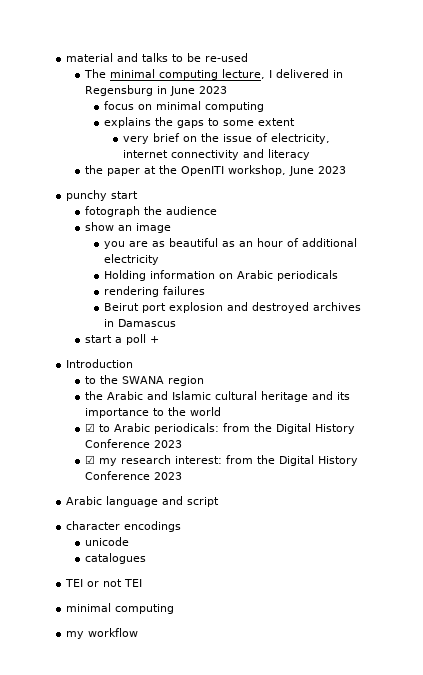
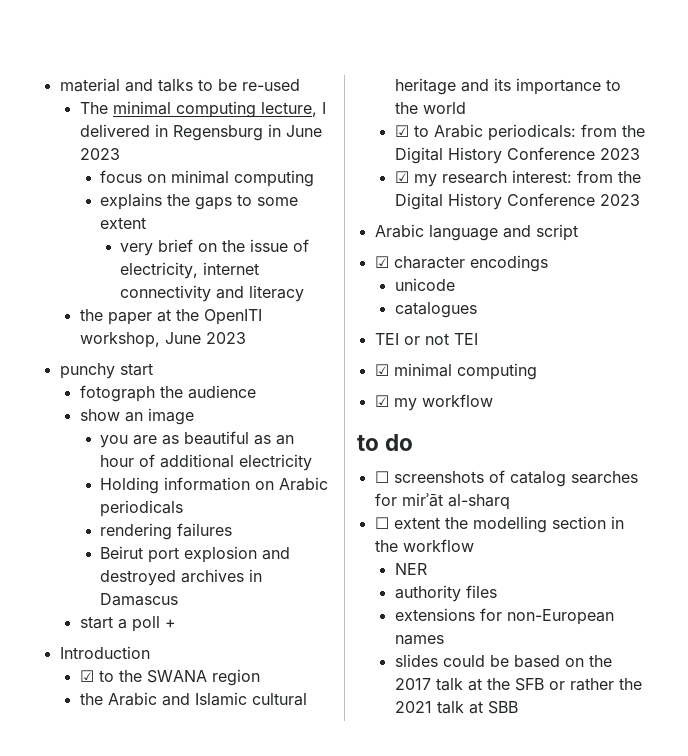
(134, 363) none -> [79,670,94,682] ☑
(220, 502) none -> [374,256,389,268] ☑
[66,603,175,614] minimal computing // -> [374,363,537,380] [374,395,389,407] ☑ minimal computing // ☑
(139, 632) none -> [357,434,414,451] [374,470,638,487] [374,493,510,510] [374,516,624,533] [374,539,474,552] [394,563,427,575] [394,585,497,602] [394,608,614,625] [394,635,444,645] [394,654,612,668] [394,678,642,691] [394,701,518,714] // to do // ☐ screenshots of catalog searches for mirʾāt al-sharq // ☐ extent the modelling section in the workflow // NER // authority files // extensions for non-European names // slides could be based on the 2017 talk at the SFB or rather the 2021 talk at SBB

